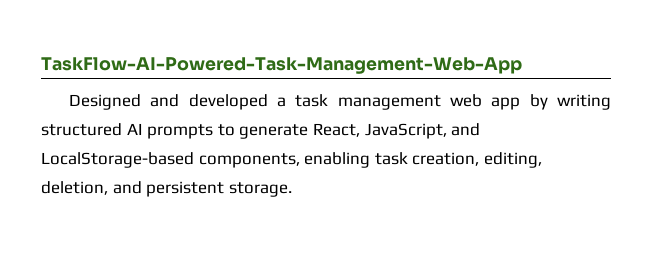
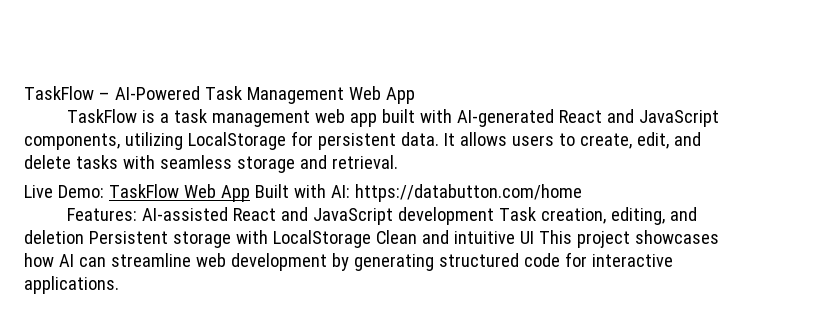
[41,57,522,74] [69,94,268,110] TaskFlow-AI-Powered-Task-Management-Web-App // Designed and developed -> [24,86,415,104] [66,109,155,123] TaskFlow – AI-Powered Task Management Web App // TaskFlow is
[529,94,612,110] [41,123,481,139] [41,152,542,168] [41,181,292,197] by writing structured AI prompts to generate React, JavaScript, and LocalStorage-based components, enabling task creation, editing, deletion, and persistent storage. -> [381,109,719,127] [24,131,701,150] [24,155,398,173] [24,184,582,202] [66,207,697,225] [24,230,719,248] [24,252,673,271] [24,276,119,294] built with AI-generated React and JavaScript components, utilizing LocalStorage for persistent data. It allows users to create, edit, and delete tasks with seamless storage and retrieval. // Live Demo: TaskFlow Web App Built with AI: https://databutton.com/home // Features: AI-assisted React and JavaScript development Task creation, editing, and deletion Persistent storage with LocalStorage Clean and intuitive UI This project showcases how AI can streamline web development by generating structured code for interactive applications.

